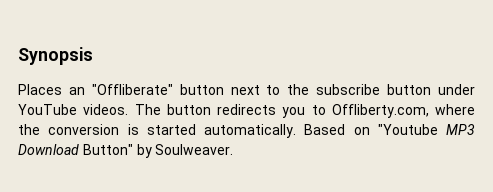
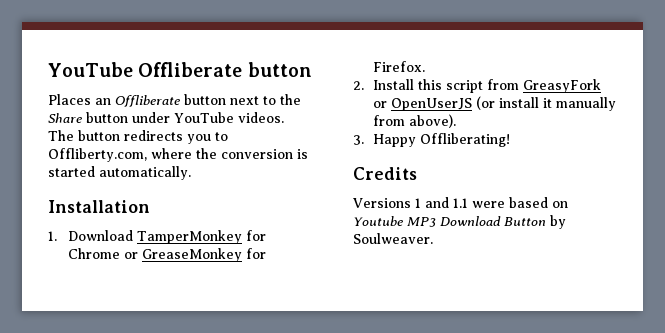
[18,47,93,65] Synopsis -> [48,62,312,77] YouTube Offliberate button
[91,84,173,95] "Offliberate" -> [115,95,180,107] Offliberate
[316,84,381,95] subscribe -> [48,113,82,123] Share
[304,124,438,135] Based on "Youtube -> [48,200,150,213] [48,230,266,244] [67,248,266,262] [372,61,425,72] [353,79,601,93] [372,96,616,111] [372,114,456,128] [353,133,510,147] [353,167,417,180] [353,197,568,208] [353,216,403,226] // Installation // 1. Download TamperMonkey for Chrome or GreaseMonkey for Firefox. // 2. Install this script from GreasyFork or OpenUserJS (or install it manually from above). // 3. Happy Offliberating! // Credits // Versions 1 and 1.1 were based on Youtube
[82,144,133,155] Button" -> [504,217,546,226] Button

